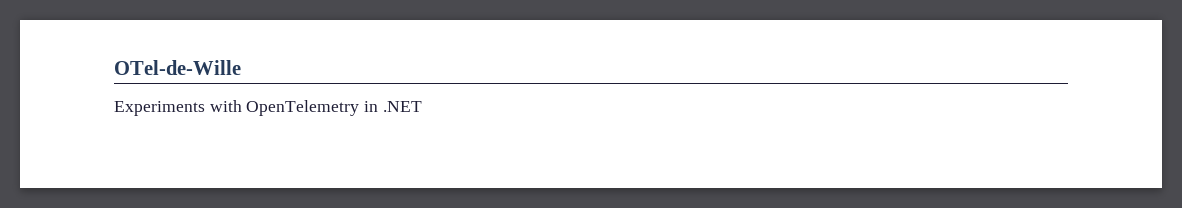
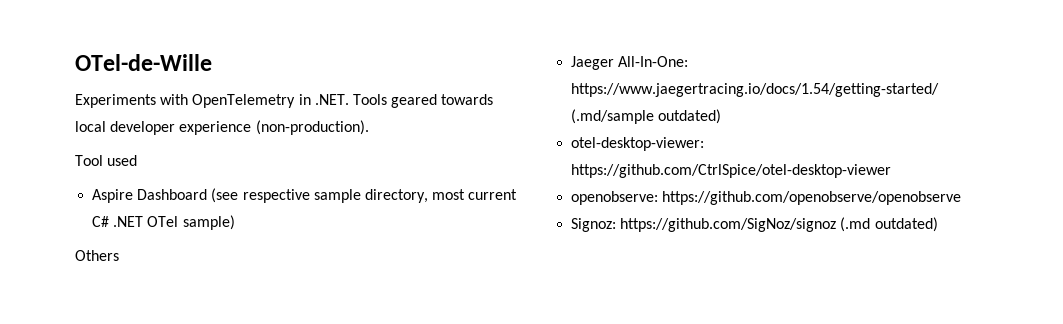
[382,101,422,112] .NET -> [314,94,494,108] [75,120,369,135] [75,155,138,166] [92,188,518,203] [92,215,235,230] [75,250,119,261] [571,56,689,70] [571,83,940,97] [571,109,722,124] [571,137,705,151] [571,164,892,178] [571,191,962,205] [571,217,938,232] .NET. Tools geared towards local developer experience (non-production). // Tool used // Aspire Dashboard (see respective sample directory, most current C# .NET OTel sample) // Others // Jaeger All-In-One: https://www.jaegertracing.io/docs/1.54/getting-started/ (.md/sample outdated) // otel-desktop-viewer: https://github.com/CtrlSpice/otel-desktop-viewer // openobserve: https://github.com/openobserve/openobserve // Signoz: https://github.com/SigNoz/signoz (.md outdated)

